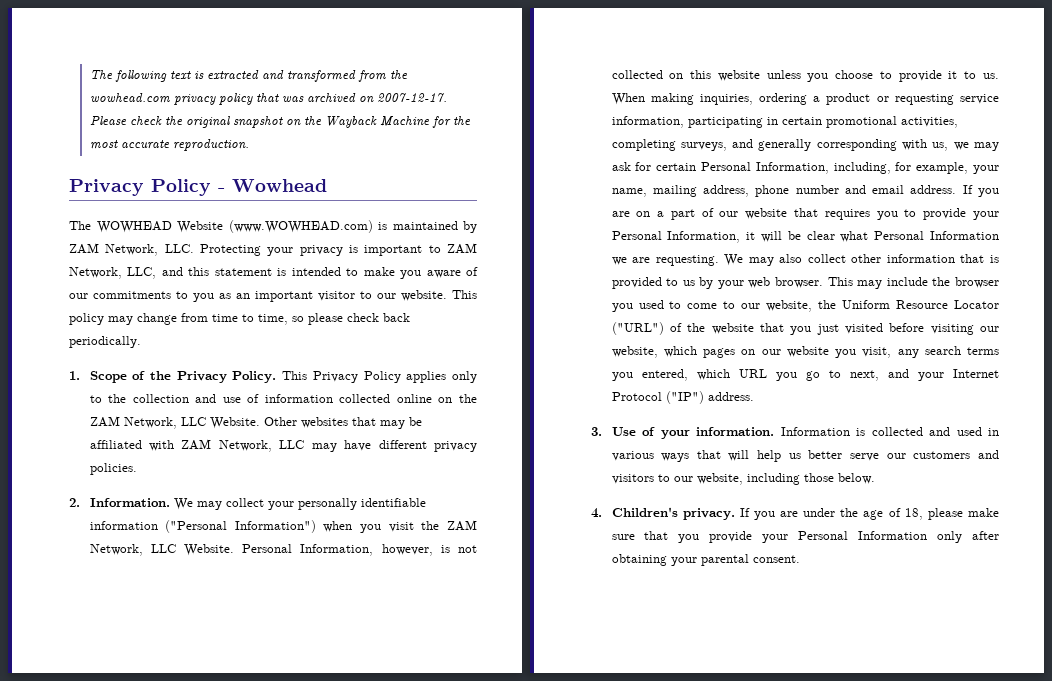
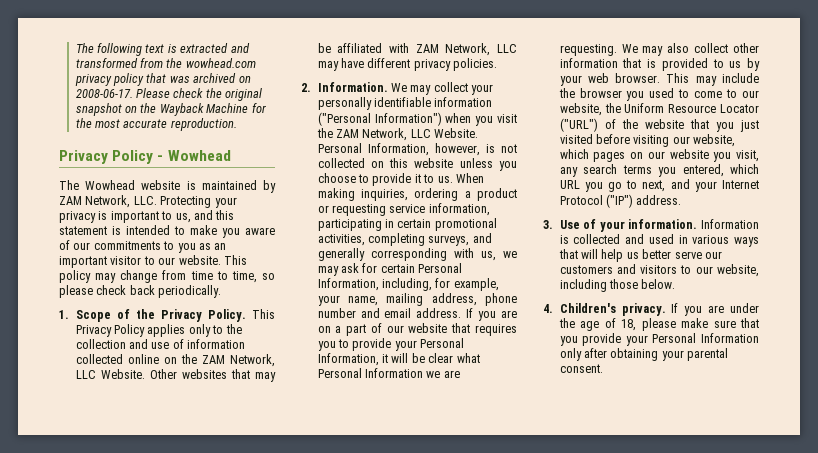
[376,93,447,102] 2007-12-17. -> [75,89,133,98] 2008-06-17.
[96,220,373,233] WOWHEAD Website (www.WOWHEAD.com) -> [85,180,181,190] Wowhead website
[446,243,477,254] [69,267,157,279] ZAM Network, LLC, -> [175,213,191,223] us,

